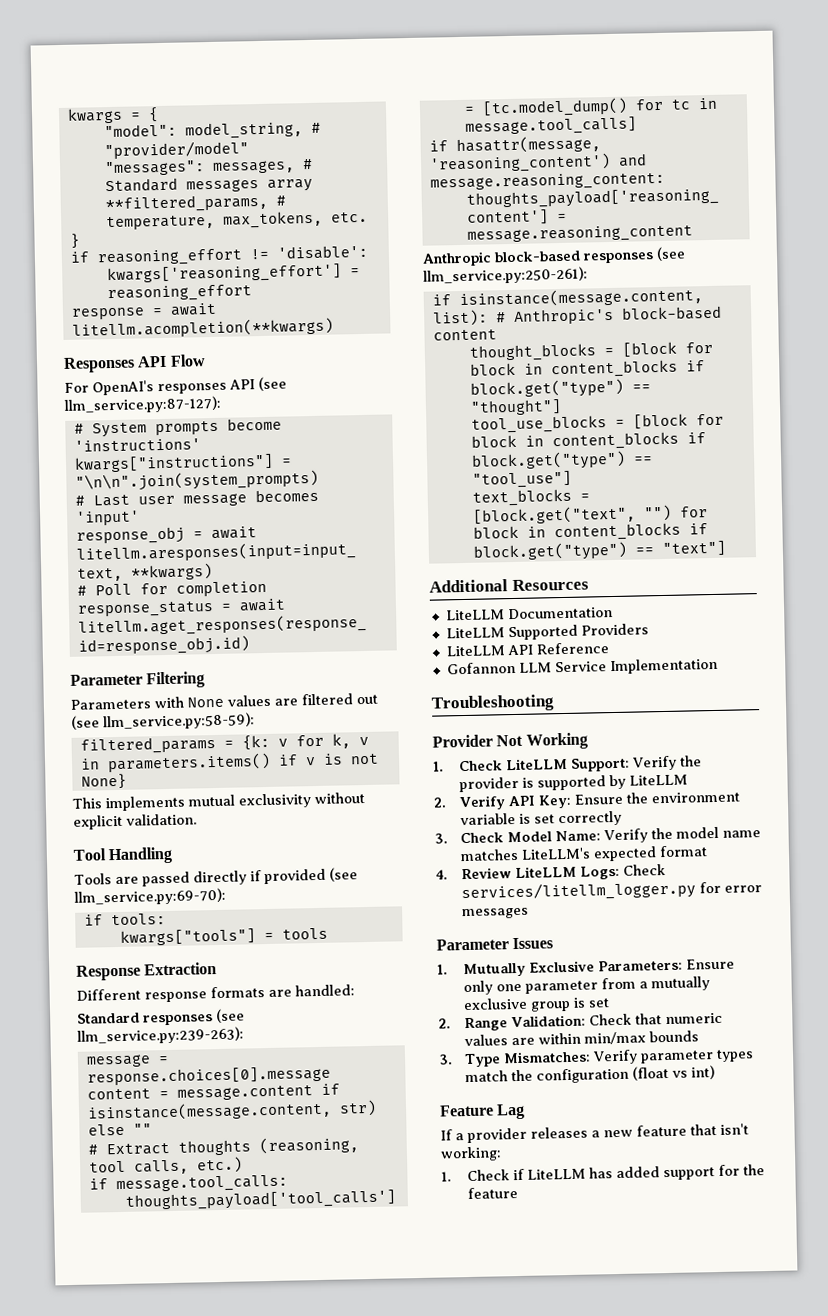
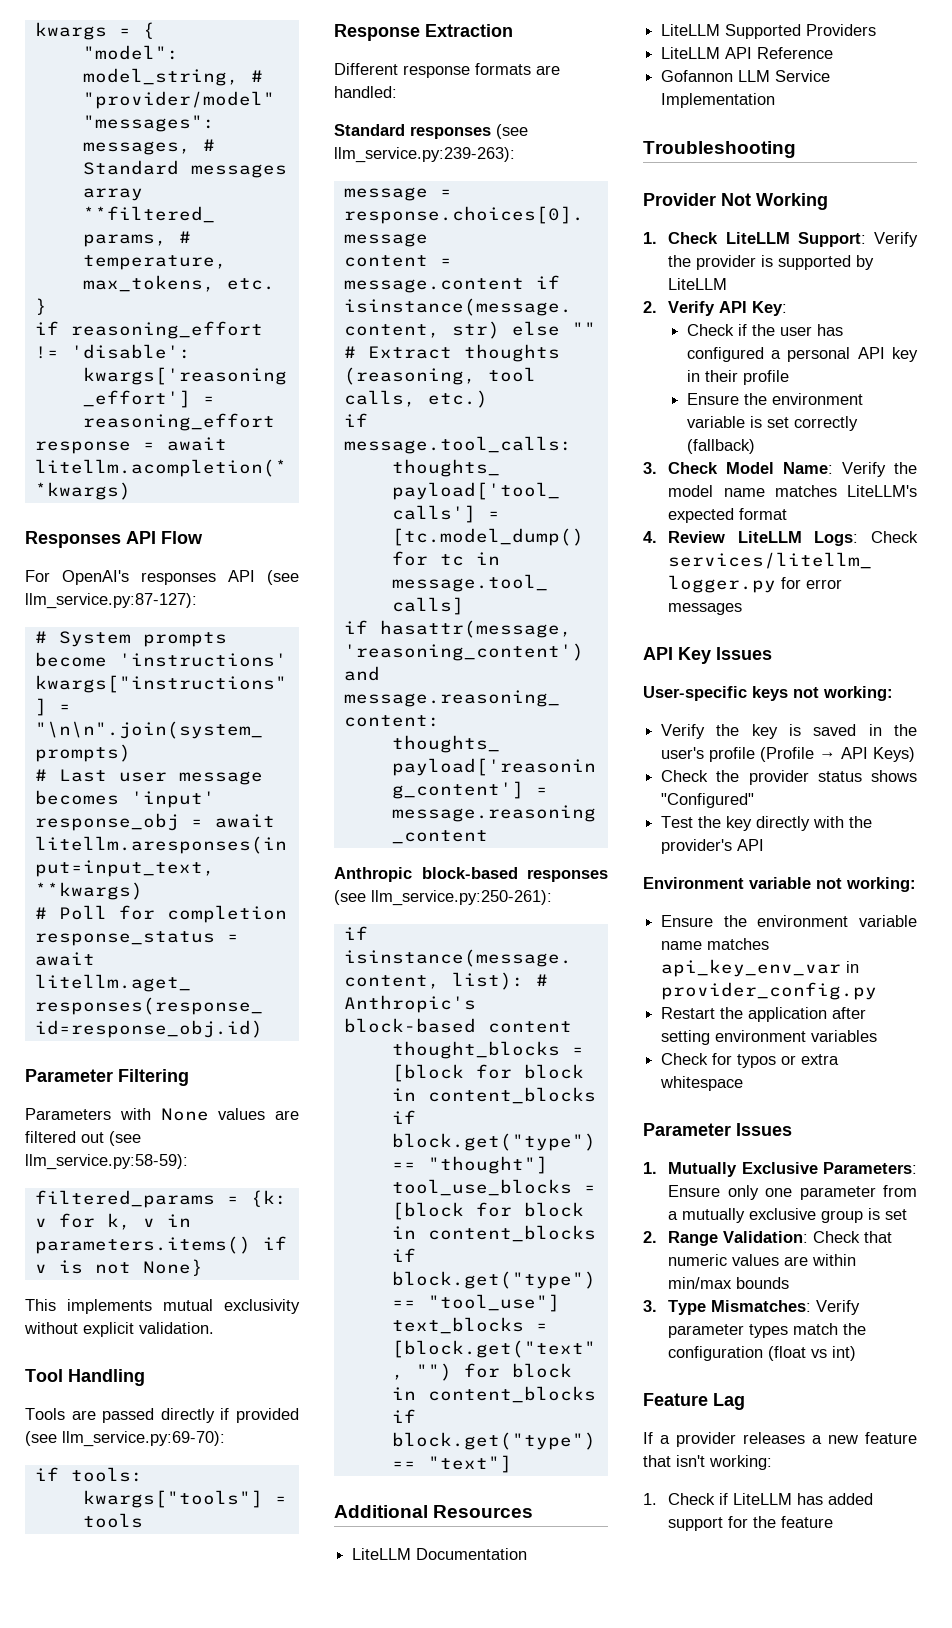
(572, 801) none -> [686,324,843,336] [686,347,918,362] [686,370,789,385] // Check if the user has configured a personal API key in their profile //
(622, 818) none -> [686,439,755,454] (fallback)
(529, 913) none -> [643,647,772,664] [643,686,893,701] [661,724,917,739] [661,747,916,762] [661,770,917,785] [661,793,755,808] [661,816,873,831] [661,839,765,854] [643,877,916,892] [661,915,917,927] [661,938,770,950] [661,959,860,977] [661,982,878,1000] [661,1007,867,1022] [661,1030,878,1045] [661,1053,840,1068] [660,1076,744,1091] // API Key Issues // User-specific keys not working: // Verify the key is saved in the user's profile (Profile → API Keys) // Check the provider status shows "Configured" // Test the key directly with the provider's API // Environment variable not working: // Ensure the environment variable name matches api_key_env_var in provider_config.py // Restart the application after setting environment variables // Check for typos or extra whitespace

